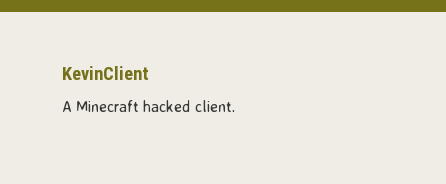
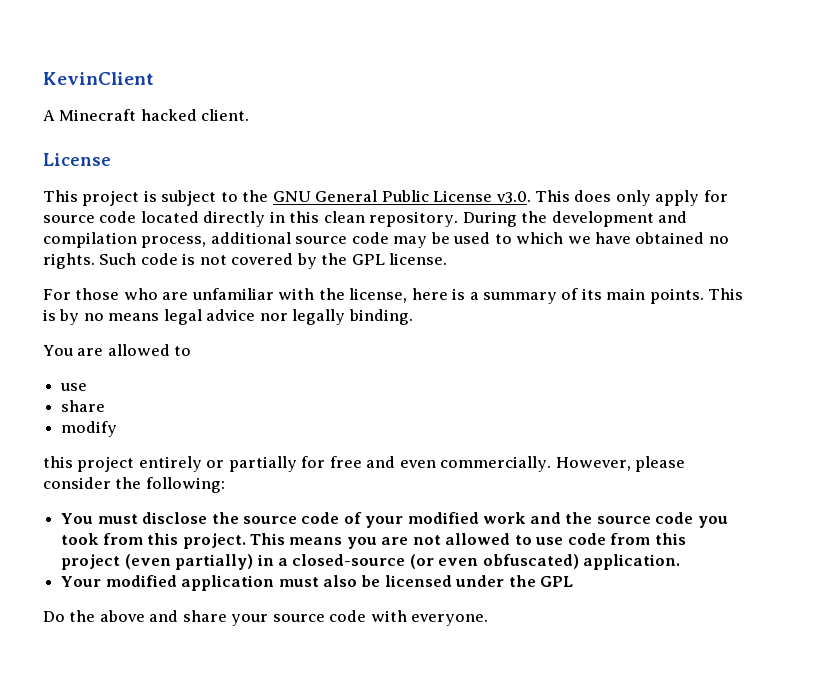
(235, 106) none -> [43,153,111,166] [43,190,728,206] [43,211,688,227] [43,232,729,248] [43,253,448,269] [43,288,744,304] [43,309,413,325] [43,344,192,356] [60,383,88,391] [61,400,106,412] [61,421,118,437] [43,456,686,472] [43,477,225,493] [61,512,728,528] [61,533,686,549] [61,554,681,570] [61,575,574,591] [43,610,489,626] // License // This project is subject to the GNU General Public License v3.0. This does only apply for source code located directly in this clean repository. During the development and compilation process, additional source code may be used to which we have obtained no rights. Such code is not covered by the GPL license. // For those who are unfamiliar with the license, here is a summary of its main points. This is by no means legal advice nor legally binding. // You are allowed to // use // share // modify // this project entirely or partially for free and even commercially. However, please consider the following: // You must disclose the source code of your modified work and the source code you took from this project. This means you are not allowed to use code from this project (even partially) in a closed-source (or even obfuscated) application. // Your modified application must also be licensed under the GPL // Do the above and share your source code with everyone.

